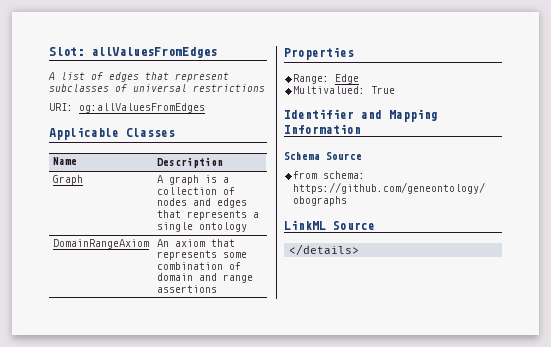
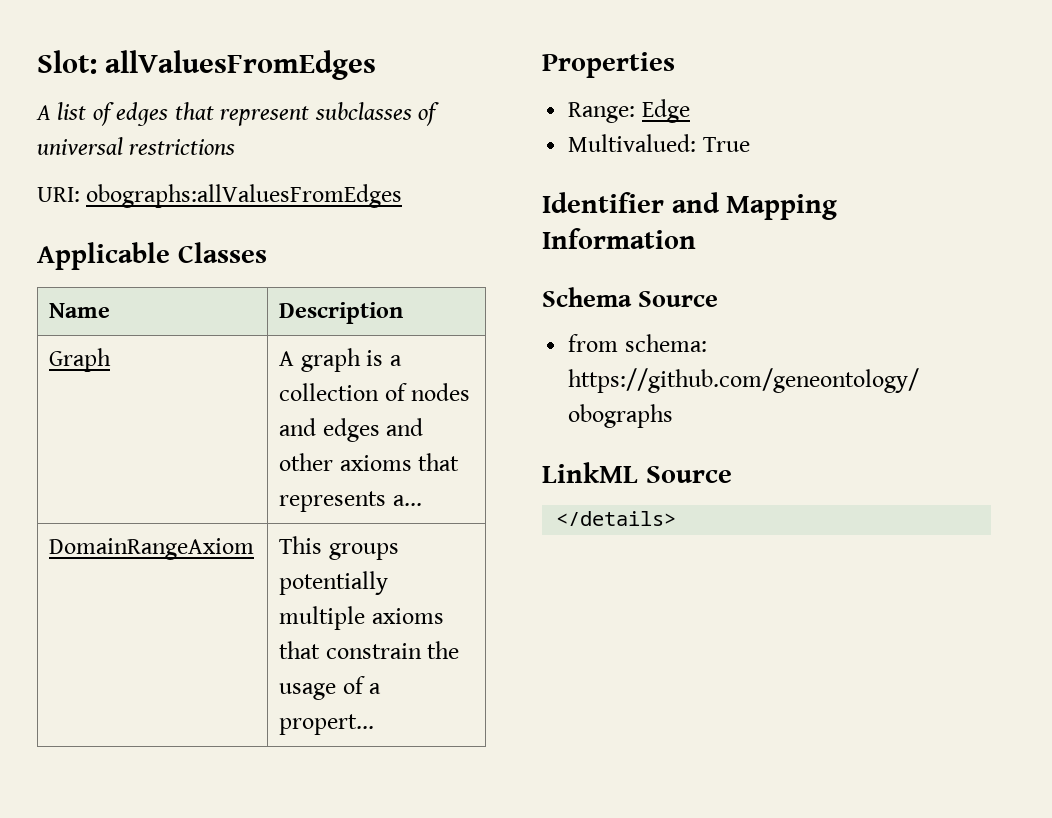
[79,103,205,113] og:allValuesFromEdges -> [86,184,403,208] obographs:allValuesFromEdges
[156,210,259,220] [156,222,247,232] [52,239,149,249] [156,239,235,247] [156,250,247,260] [156,262,241,270] [156,273,253,283] [156,285,217,293] that represents a single ontology // DomainRangeAxiom | An axiom that represents some combination of domain and range assertions -> [386,418,424,436] [279,453,460,471] [279,491,422,512] [49,538,255,560] [279,536,399,560] [279,571,389,595] [279,606,444,630] [279,641,460,659] [279,676,382,700] [279,714,375,735] and other axioms that represents a... // DomainRangeAxiom | This groups potentially multiple axioms that constrain the usage of a propert...

